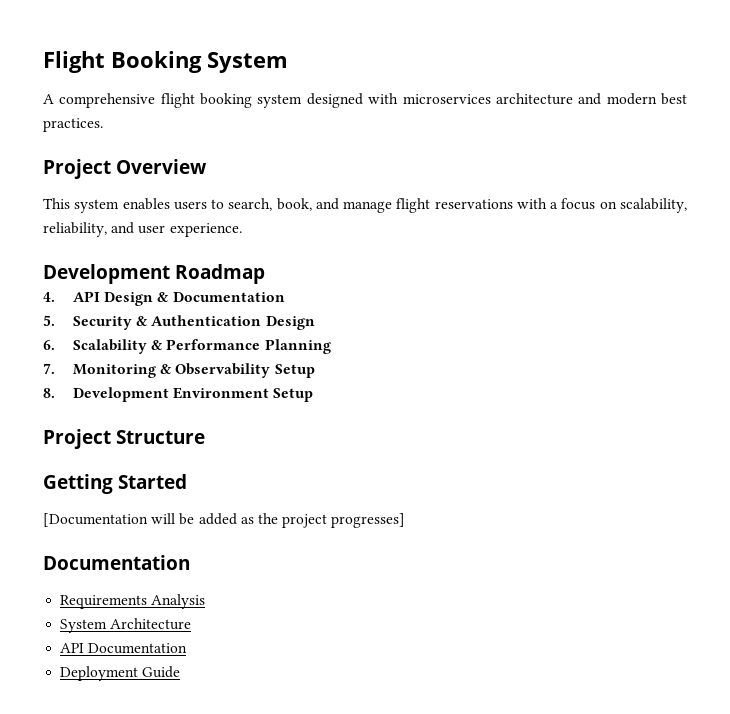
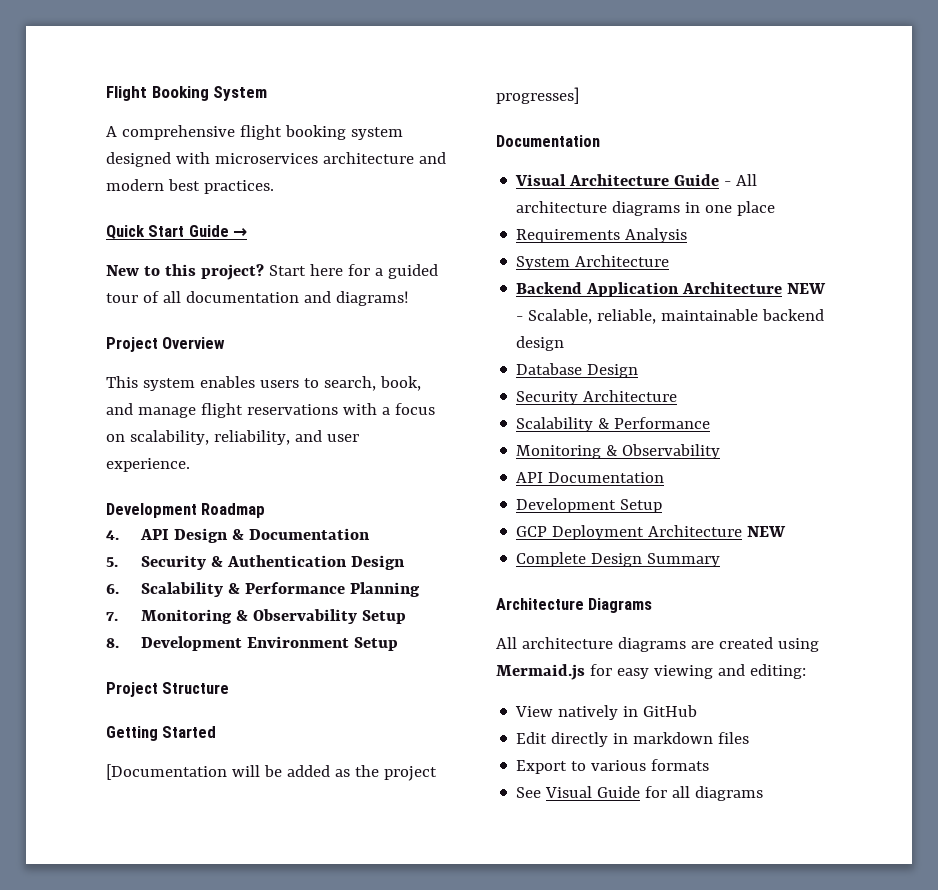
(103, 125) none -> [106,225,248,239] [106,264,438,280] [106,291,409,306] // Quick Start Guide → // New to this project? Start here for a guided tour of all documentation and diagrams!
[60,594,206,609] [60,618,192,633] [60,643,188,654] [60,666,181,681] Requirements Analysis // System Architecture // API Documentation // Deployment Guide -> [515,174,758,186] [516,201,776,216] [516,228,688,243] [516,255,670,270] [516,282,827,297] [516,309,825,324] [516,336,565,351] [516,363,639,378] [516,390,678,405] [516,417,711,432] [516,444,721,459] [516,472,665,483] [516,498,663,513] [516,525,787,540] [516,552,721,567] [496,598,653,613] [496,637,819,652] [496,664,806,680] [515,705,698,720] [516,732,750,747] [516,759,710,774] [516,786,764,801] Visual Architecture Guide - All architecture diagrams in one place // Requirements Analysis // System Architecture // Backend Application Architecture NEW - Scalable, reliable, maintainable backend design // Database Design // Security Architecture // Scalability & Performance // Monitoring & Observability // API Documentation // Development Setup // GCP Deployment Architecture NEW // Complete Design Summary // Architecture Diagrams // All architecture diagrams are created using Mermaid.js for easy viewing and editing: // View natively in GitHub // Edit directly in markdown files // Export to various formats // See Visual Guide for all diagrams

